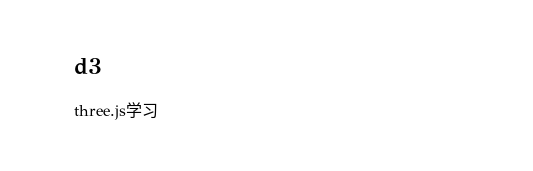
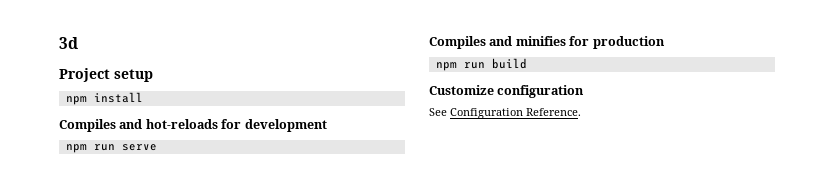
[74,58,102,75] [74,102,158,120] d3 // three.js学习 -> [59,37,78,49] [59,68,153,82] [65,92,143,105] [59,119,327,132] [65,144,157,153] [429,36,665,49] [435,58,527,71] [429,85,585,98] [429,108,581,119] 3d // Project setup // npm install // Compiles and hot-reloads for development // npm run serve // Compiles and minifies for production // npm run build // Customize configuration // See Configuration Reference.

